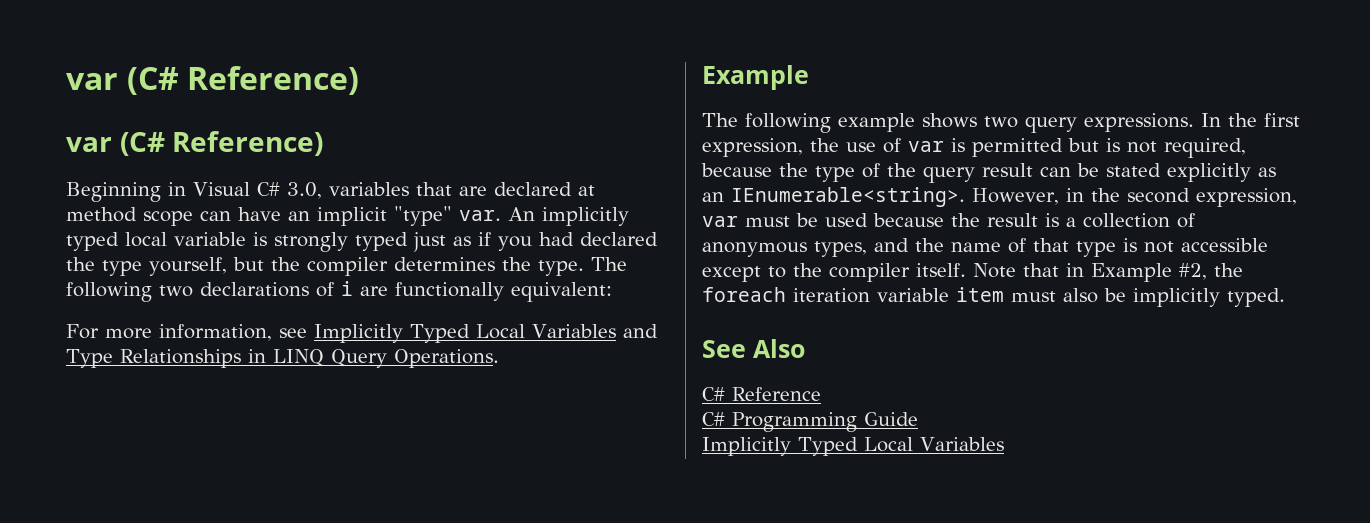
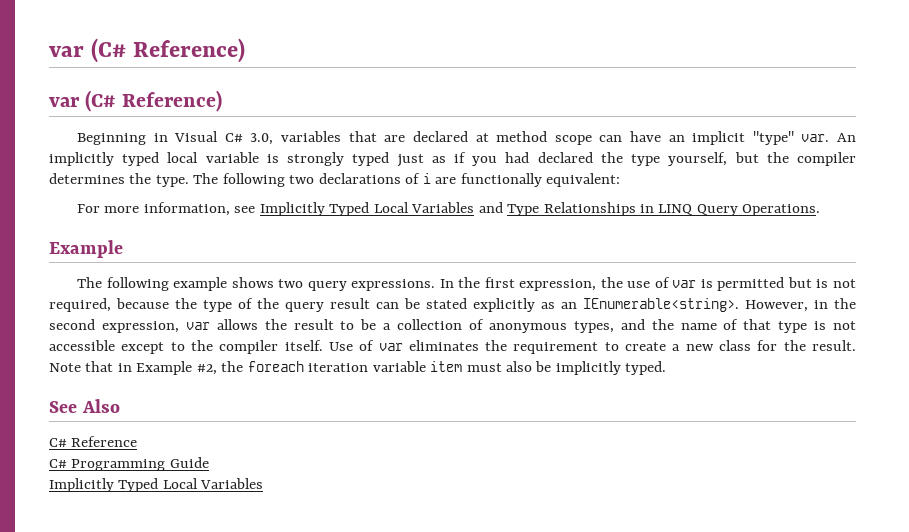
[745,213,1059,227] must be used because the result is -> [216,319,377,330] allows the result to be
(966, 270) none -> [328,340,856,354] Use of var eliminates the requirement to create a new class for the result.

